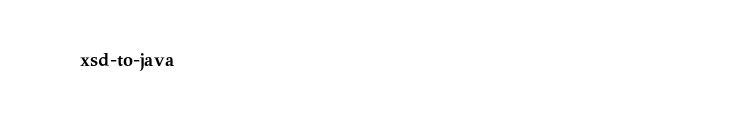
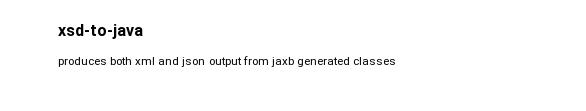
(175, 62) none -> [58,56,396,67] // produces both xml and json output from jaxb generated classes

